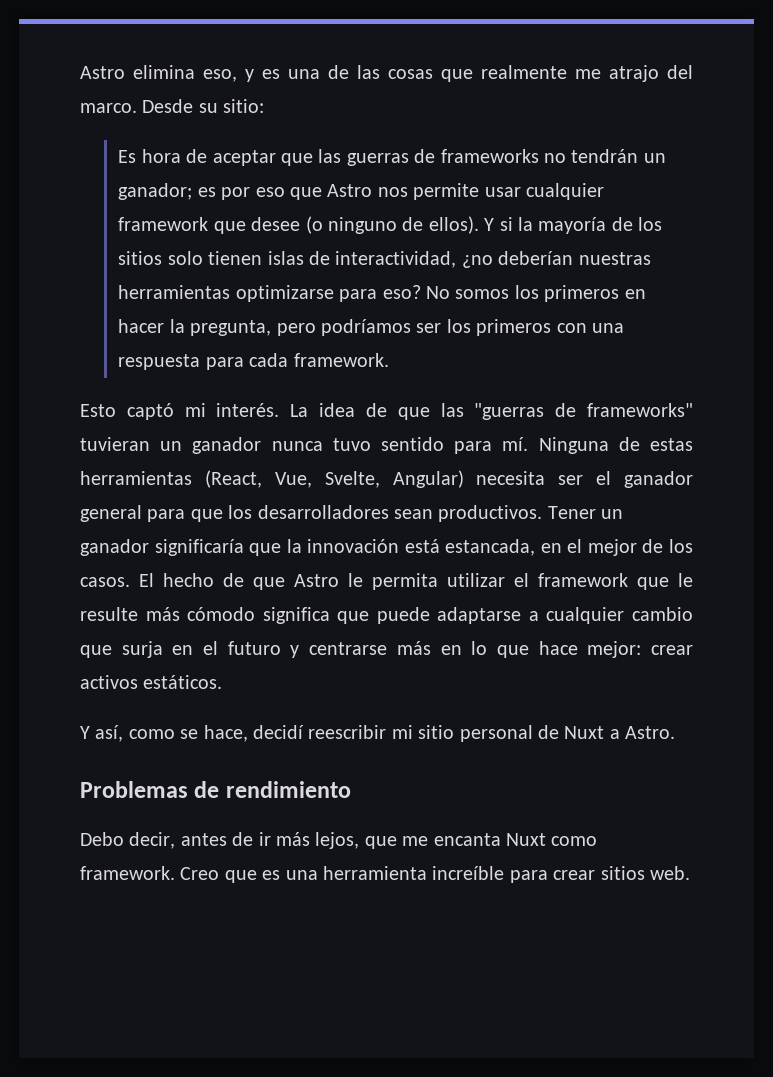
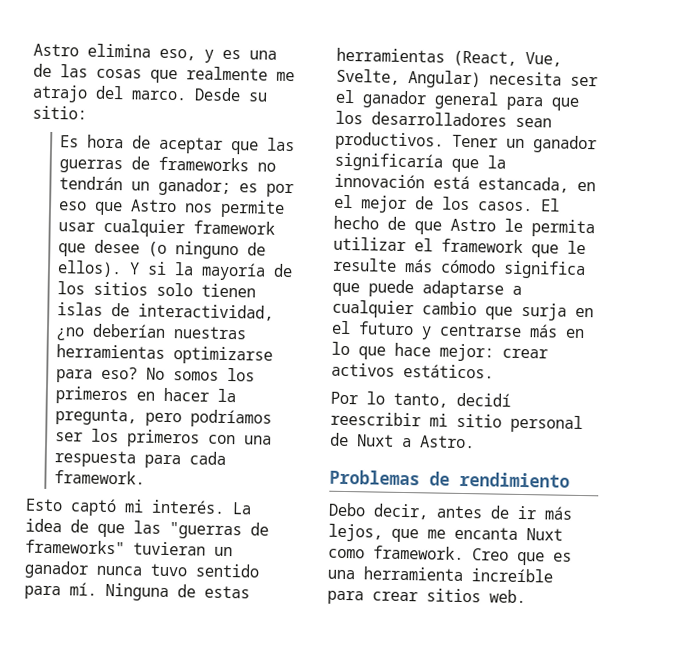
[80,725,248,742] Y así, como se hace, -> [330,391,448,408] Por lo tanto,

